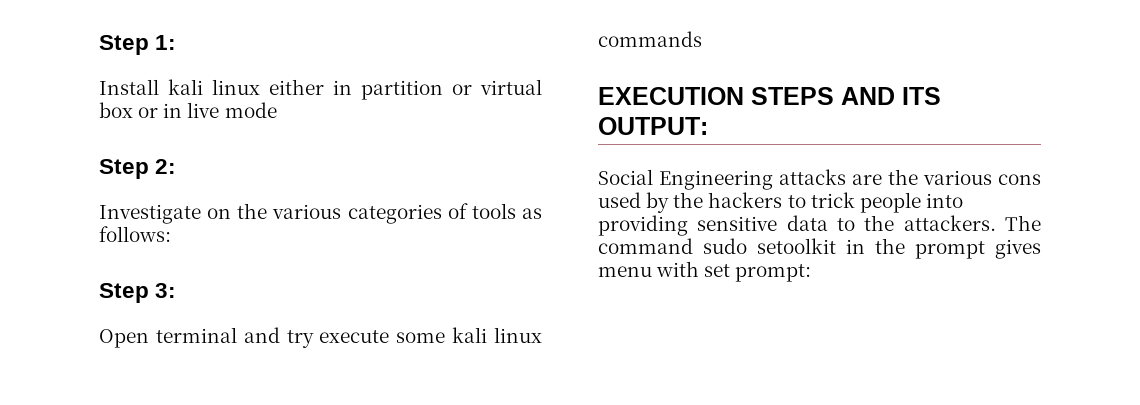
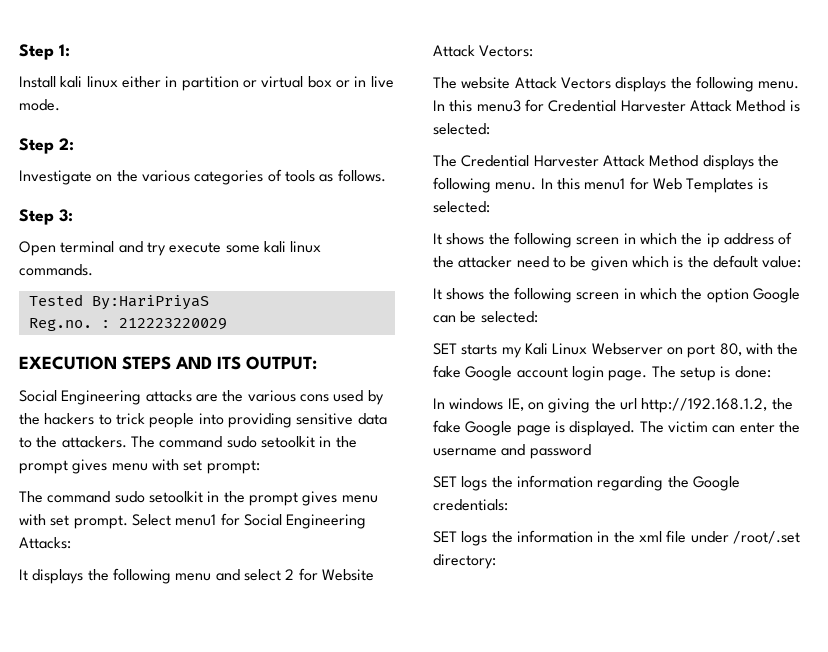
[224,102,277,118] mode -> [19,99,60,111] mode.
[99,226,171,242] follows: -> [337,169,386,182] follows.
[598,31,702,47] commands -> [19,264,93,276] [28,294,209,310] [28,318,227,331] commands. // Tested By:HariPriyaS // Reg.no. : 212223220029
(812, 273) none -> [19,491,378,506] [19,513,367,529] [19,537,71,549] [19,568,374,584] [433,45,534,57] [433,76,800,92] [433,99,800,112] [433,123,490,135] [433,155,779,170] [433,177,768,193] [433,201,490,213] [433,232,793,248] [433,255,802,271] [433,287,800,303] [433,311,538,323] [433,343,799,358] [433,365,771,381] [433,398,793,413] [433,420,800,436] [433,444,591,459] [433,475,740,491] [433,499,508,511] [433,530,800,546] [433,554,496,569] // The command sudo setoolkit in the prompt gives menu with set prompt. Select menu1 for Social Engineering Attacks: // It displays the following menu and select 2 for Website Attack Vectors: // The website Attack Vectors displays the following menu. In this menu3 for Credential Harvester Attack Method is selected: // The Credential Harvester Attack Method displays the following menu. In this menu1 for Web Templates is selected: // It shows the following screen in which the ip address of the attacker need to be given which is the default value: // It shows the following screen in which the option Google can be selected: // SET starts my Kali Linux Webserver on port 80, with the fake Google account login page. The setup is done: // In windows IE, on giving the url http://192.168.1.2, the fake Google page is displayed. The victim can enter the username and password // SET logs the information regarding the Google credentials: // SET logs the information in the xml file under /root/.set directory:

